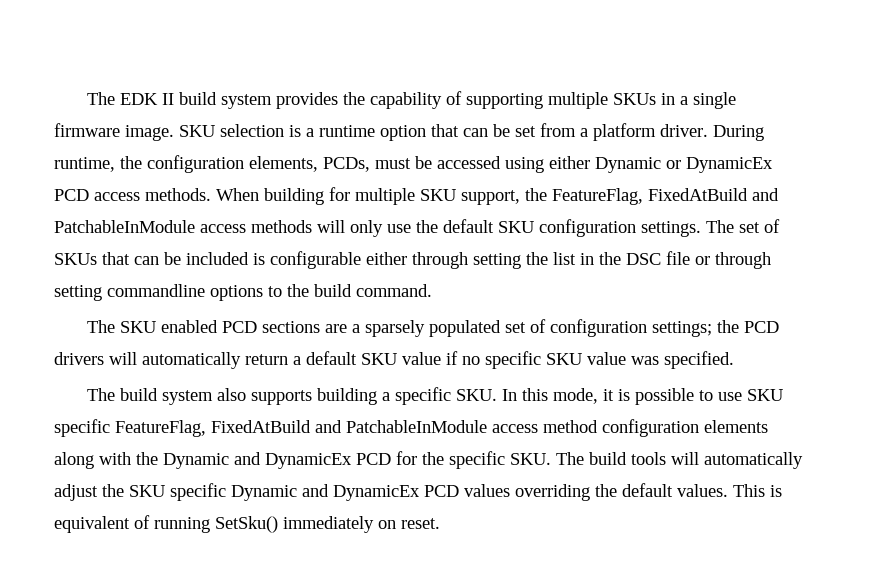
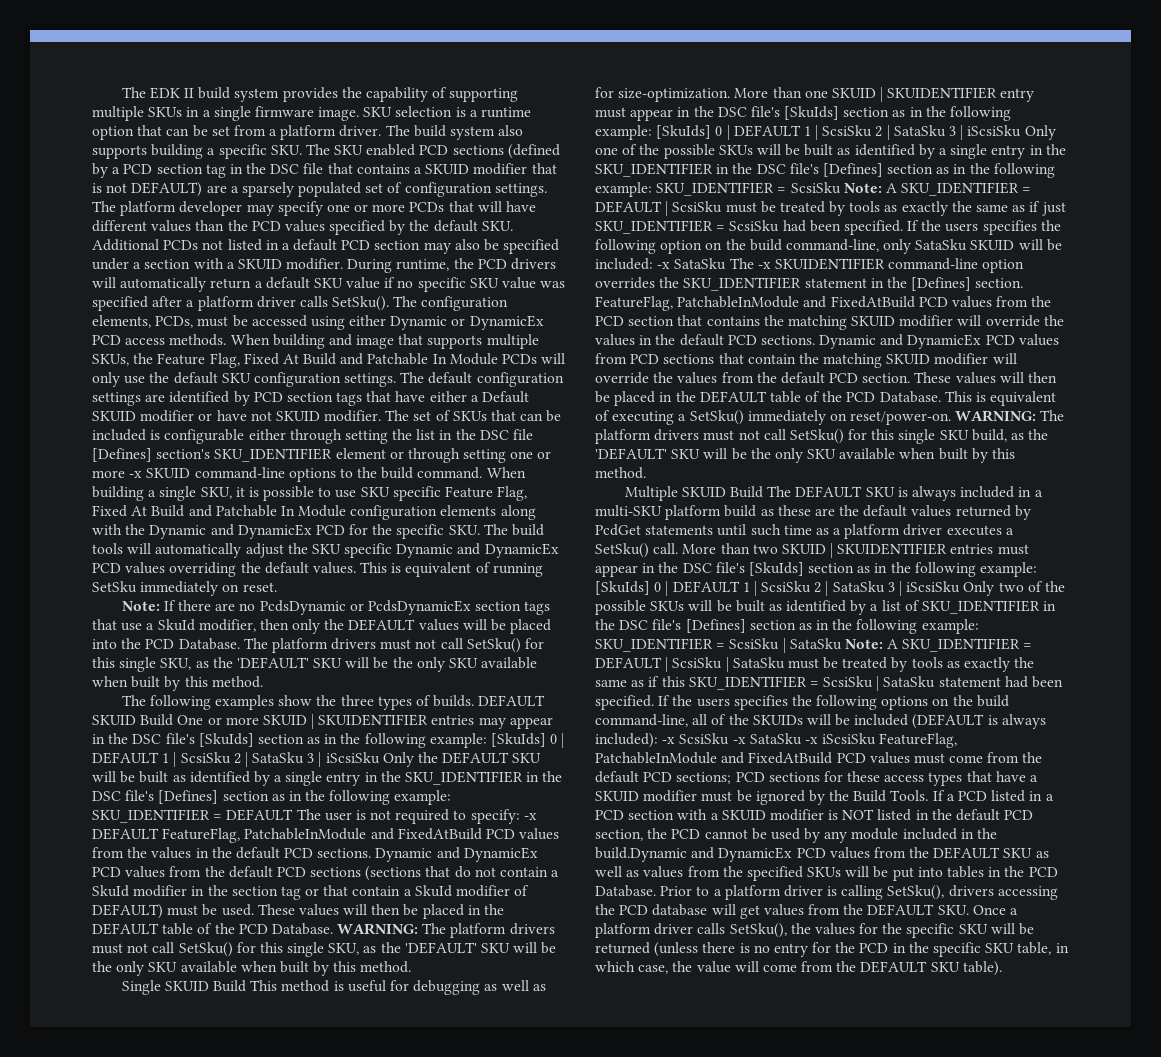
[713,125,764,141] [54,156,142,172] During runtime, the -> [385,125,524,140] [92,144,560,159] [92,163,557,178] [92,182,547,197] [92,201,537,216] [92,220,513,235] [92,239,560,254] [92,258,557,273] [92,277,566,292] [92,296,418,311] The build system also supports building a specific SKU. The SKU enabled PCD sections (defined by a PCD section tag in the DSC file that contains a SKUID modifier that is not DEFAULT) are a sparsely populated set of configuration settings. The platform developer may specify one or more PCDs that will have different values than the PCD values specified by the default SKU. Additional PCDs not listed in a default PCD section may also be specified under a section with a SKUID modifier. During runtime, the PCD drivers will automatically return a default SKU value if no specific SKU value was specified after a platform driver calls SetSku(). The
[329,187,779,205] [54,220,312,233] for multiple SKU support, the FeatureFlag, FixedAtBuild and PatchableInModule access methods -> [328,334,539,349] [92,353,538,368] and image that supports multiple SKUs, the Feature Flag, Fixed At Build and Patchable In Module PCDs
(734, 226) none -> [428,372,564,387] [92,391,530,406] [92,410,410,422] default configuration settings are identified by PCD section tags that have either a Default SKUID modifier or have not SKUID modifier. The
[695,252,771,269] [54,284,205,301] or through setting commandline -> [92,448,552,463] [92,467,285,479] [Defines] section's SKU_IDENTIFIER element or through setting one or more -x SKUID command-line
[86,319,779,337] [54,351,734,369] [86,387,598,405] // The SKU enabled PCD sections are a sparsely populated set of configuration settings; the PCD drivers will automatically return a default SKU value if no specific SKU value was specified. // The build system also supports building a specific SKU. In this mode, -> [486,467,526,478] [92,486,232,501] When building a single SKU,
[115,420,598,437] FeatureFlag, FixedAtBuild and PatchableInModule access method -> [445,486,528,501] [92,505,347,517] Feature Flag, Fixed At Build and Patchable In Module
[215,516,440,533] SetSku() immediately on reset. -> [92,581,277,596] [121,600,551,615] [92,619,552,634] [92,638,545,653] [92,657,538,672] [92,676,263,691] [121,695,546,710] [92,714,553,729] [92,733,565,748] [92,752,542,767] [92,771,563,786] [92,790,452,805] [92,809,537,824] [92,828,560,843] [92,847,538,862] [92,866,560,881] [92,885,530,900] [92,904,505,919] [92,923,555,938] [92,942,557,957] [92,961,412,976] [121,980,546,995] [595,87,1035,102] [595,106,1012,121] [595,125,1056,140] [595,144,1066,159] [595,163,1055,178] [595,182,1032,197] [595,201,1066,216] [595,220,1061,235] [595,239,1062,254] [595,258,1025,273] [595,277,1024,291] [595,296,1052,311] [595,315,1064,330] [595,334,1059,349] [595,353,1017,368] [595,372,1058,384] [595,391,1057,406] [595,410,1065,425] [595,429,1049,444] [595,448,1016,463] [595,467,646,479] [624,486,1043,501] [595,505,1031,520] [595,524,1014,539] [595,543,1029,558] [595,562,1038,577] [595,581,1065,596] [595,600,1057,615] [595,619,979,634] [595,638,1033,653] [595,657,1035,672] [595,676,1064,691] [595,695,1009,710] [595,714,1046,729] [595,733,958,748] [595,752,1043,764] [595,771,1039,786] [595,790,1054,805] [595,809,1034,821] [595,828,998,843] [595,847,1049,862] [595,866,1058,881] [595,885,1058,900] [595,904,1019,919] [595,923,1035,938] [595,942,1069,957] [595,961,1002,976] SetSku immediately on reset. // Note: If there are no PcdsDynamic or PcdsDynamicEx section tags that use a SkuId modifier, then only the DEFAULT values will be placed into the PCD Database. The platform drivers must not call SetSku() for this single SKU, as the 'DEFAULT' SKU will be the only SKU available when built by this method. // The following examples show the three types of builds. DEFAULT SKUID Build One or more SKUID | SKUIDENTIFIER entries may appear in the DSC file's [SkuIds] section as in the following example: [SkuIds] 0 | DEFAULT 1 | ScsiSku 2 | SataSku 3 | iScsiSku Only the DEFAULT SKU will be built as identified by a single entry in the SKU_IDENTIFIER in the DSC file's [Defines] section as in the following example: SKU_IDENTIFIER = DEFAULT The user is not required to specify: -x DEFAULT FeatureFlag, PatchableInModule and FixedAtBuild PCD values from the values in the default PCD sections. Dynamic and DynamicEx PCD values from the default PCD sections (sections that do not contain a SkuId modifier in the section tag or that contain a SkuId modifier of DEFAULT) must be used. These values will then be placed in the DEFAULT table of the PCD Database. WARNING: The platform drivers must not call SetSku() for this single SKU, as the 'DEFAULT' SKU will be the only SKU available when built by this method. // Single SKUID Build This method is useful for debugging as well as for size-optimization. More than one SKUID | SKUIDENTIFIER entry must appear in the DSC file's [SkuIds] section as in the following example: [SkuIds] 0 | DEFAULT 1 | ScsiSku 2 | SataSku 3 | iScsiSku Only one of the possible SKUs will be built as identified by a single entry in the SKU_IDENTIFIER in the DSC file's [Defines] section as in the following example: SKU_IDENTIFIER = ScsiSku Note: A SKU_IDENTIFIER = DEFAULT | ScsiSku must be treated by tools as exactly the same as if just SKU_IDENTIFIER = ScsiSku had been specified. If the users specifies the following option on the build command-line, only SataSku SKUID will be included: -x SataSku The -x SKUIDENTIFIER command-line option overrides the SKU_IDENTIFIER statement in the [Defines] section. FeatureFlag, PatchableInModule and FixedAtBuild PCD values from the PCD section that contains the matching SKUID modifier will override the values in the default PCD sections. Dynamic and DynamicEx PCD values from PCD sections that contain the matching SKUID modifier will override the values from the default PCD section. These values will then be placed in the DEFAULT table of the PCD Database. This is equivalent of executing a SetSku() immediately on reset/power-on. WARNING: The platform drivers must not call SetSku() for this single SKU build, as the 'DEFAULT' SKU will be the only SKU available when built by this method. // Multiple SKUID Build The DEFAULT SKU is always included in a multi-SKU platform build as these are the default values returned by PcdGet statements until such time as a platform driver executes a SetSku() call. More than two SKUID | SKUIDENTIFIER entries must appear in the DSC file's [SkuIds] section as in the following example: [SkuIds] 0 | DEFAULT 1 | ScsiSku 2 | SataSku 3 | iScsiSku Only two of the possible SKUs will be built as identified by a list of SKU_IDENTIFIER in the DSC file's [Defines] section as in the following example: SKU_IDENTIFIER = ScsiSku | SataSku Note: A SKU_IDENTIFIER = DEFAULT | ScsiSku | SataSku must be treated by tools as exactly the same as if this SKU_IDENTIFIER = ScsiSku | SataSku statement had been specified. If the users specifies the following options on the build command-line, all of the SKUIDs will be included (DEFAULT is always included): -x ScsiSku -x SataSku -x iScsiSku FeatureFlag, PatchableInModule and FixedAtBuild PCD values must come from the default PCD sections; PCD sections for these access types that have a SKUID modifier must be ignored by the Build Tools. If a PCD listed in a PCD section with a SKUID modifier is NOT listed in the default PCD section, the PCD cannot be used by any module included in the build.Dynamic and DynamicEx PCD values from the DEFAULT SKU as well as values from the specified SKUs will be put into tables in the PCD Database. Prior to a platform driver is calling SetSku(), drivers accessing the PCD database will get values from the DEFAULT SKU. Once a platform driver calls SetSku(), the values for the specific SKU will be returned (unless there is no entry for the PCD in the specific SKU table, in which case, the value will come from the DEFAULT SKU table).

